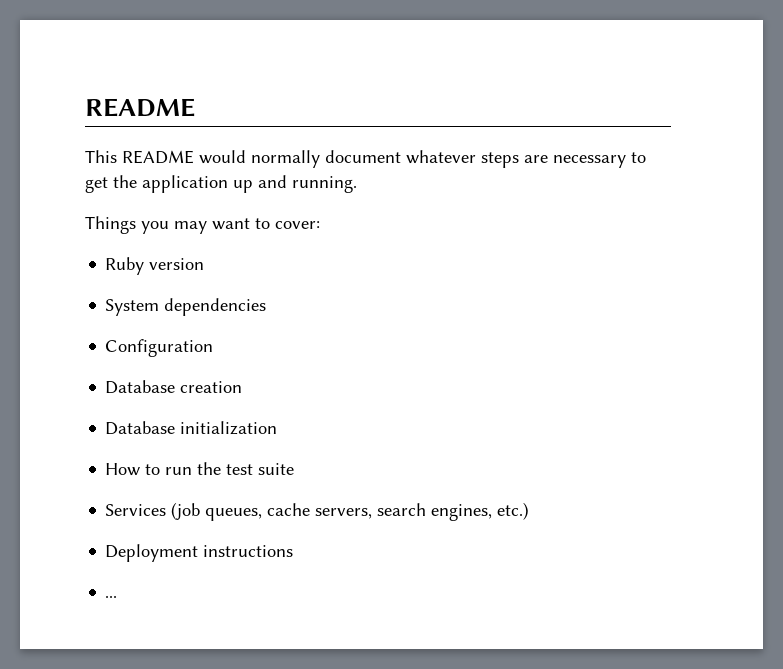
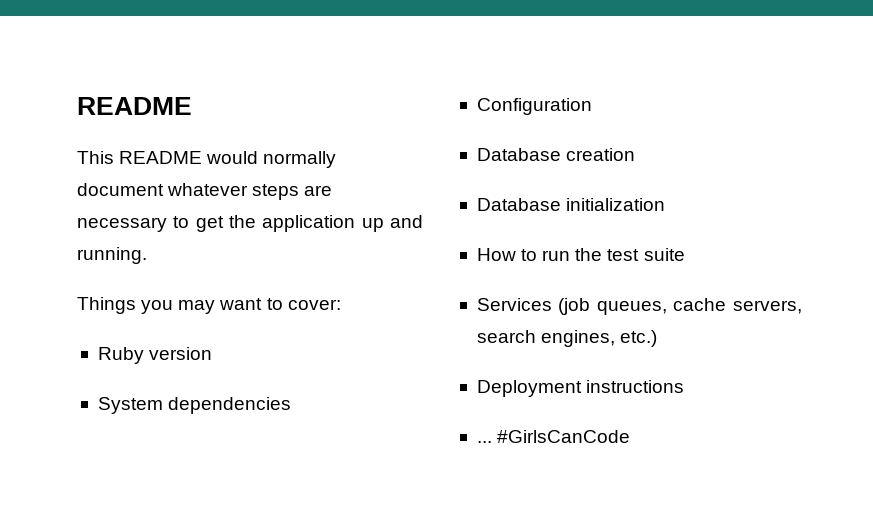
(118, 596) none -> [497,430,631,443] #GirlsCanCode

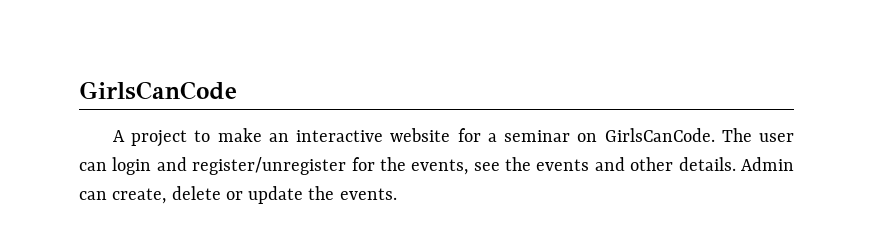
[77,97,192,115] [77,151,337,168] [77,183,333,200] [77,215,423,232] [77,247,147,264] [77,297,341,314] [97,347,213,364] [97,397,292,414] [476,98,592,115] [476,148,636,161] [476,198,666,211] [476,248,685,261] [476,298,802,315] [476,330,658,347] [476,380,685,397] [476,430,631,443] README // This README would normally document whatever steps are necessary to get the application up and running. // Things you may want to cover: // Ruby version // System dependencies // Configuration // Database creation // Database initialization // How to run the test suite // Services (job queues, cache servers, search engines, etc.) // Deployment instructions // ... #GirlsCanCode -> [79,81,237,100] [112,128,795,147] [79,157,795,175] [79,186,397,204] GirlsCanCode // A project to make an interactive website for a seminar on GirlsCanCode. The user can login and register/unregister for the events, see the events and other details. Admin can create, delete or update the events.

